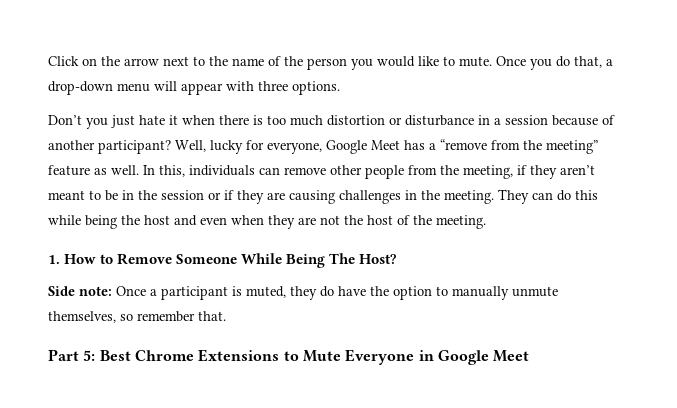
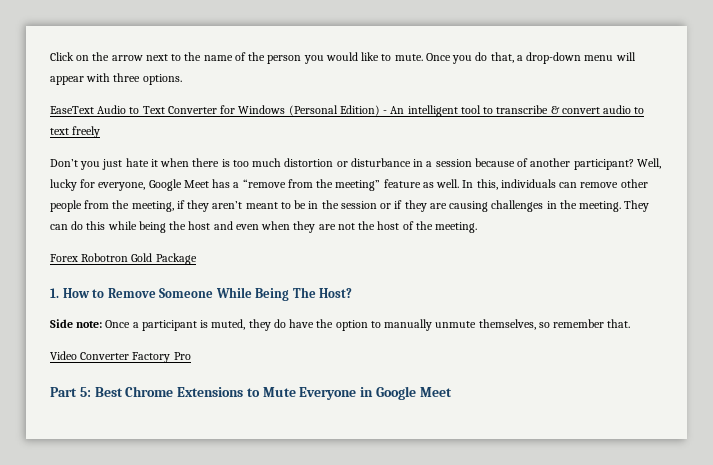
(340, 88) none -> [50,105,645,117] [50,126,101,138] // EaseText Audio to Text Converter for Windows (Personal Edition) - An intelligent tool to transcribe & convert audio to text freely
(486, 222) none -> [50,253,197,265] // Forex Robotron Gold Package
(226, 316) none -> [50,351,191,363] // Video Converter Factory Pro

